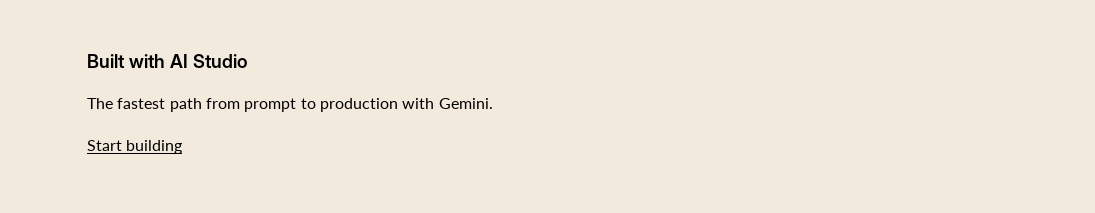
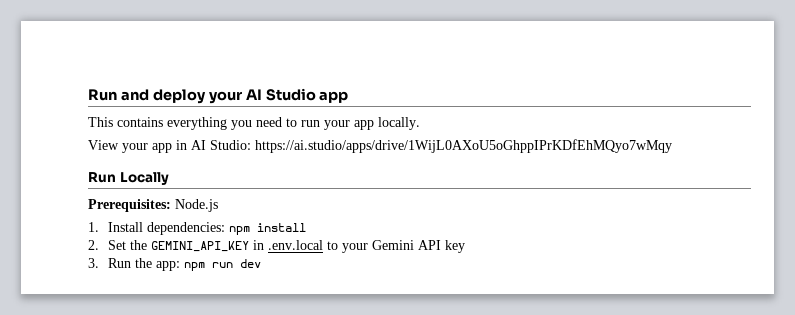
[87,54,248,68] [87,98,493,112] [87,140,183,154] Built with AI Studio // The fastest path from prompt to production with Gemini. // Start building -> [88,88,349,104] [88,117,420,130] [88,139,672,153] [88,172,169,185] [88,199,218,212] [88,222,307,235] [88,240,466,253] [88,258,262,271] Run and deploy your AI Studio app // This contains everything you need to run your app locally. // View your app in AI Studio: https://ai.studio/apps/drive/1WijL0AXoU5oGhppIPrKDfEhMQyo7wMqy // Run Locally // Prerequisites: Node.js // 1. Install dependencies: npm install // 2. Set the GEMINI_API_KEY in .env.local to your Gemini API key // 3. Run the app: npm run dev

